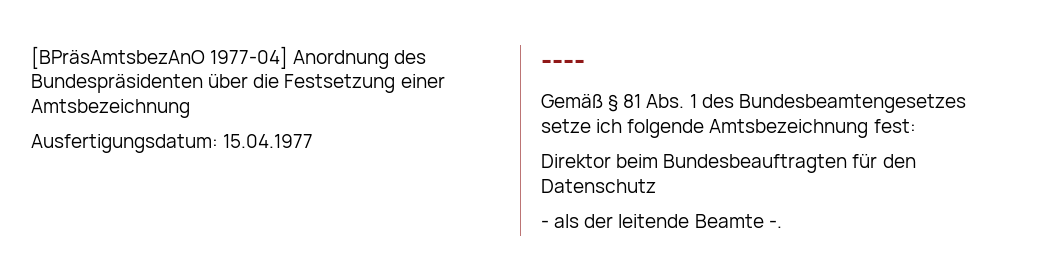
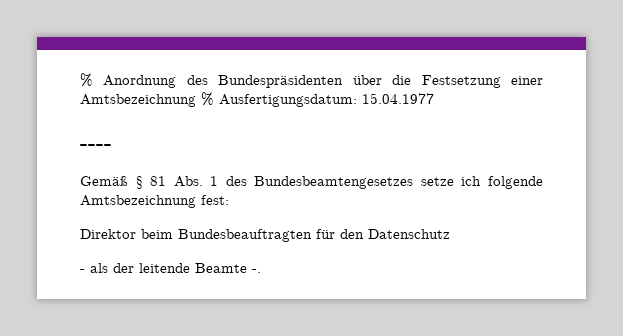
[31,46,289,69] [BPräsAmtsbezAnO 1977-04] -> [80,73,93,87] %
(190, 108) // -> [201,92,214,106] %

